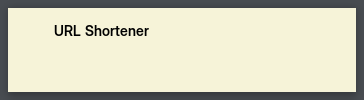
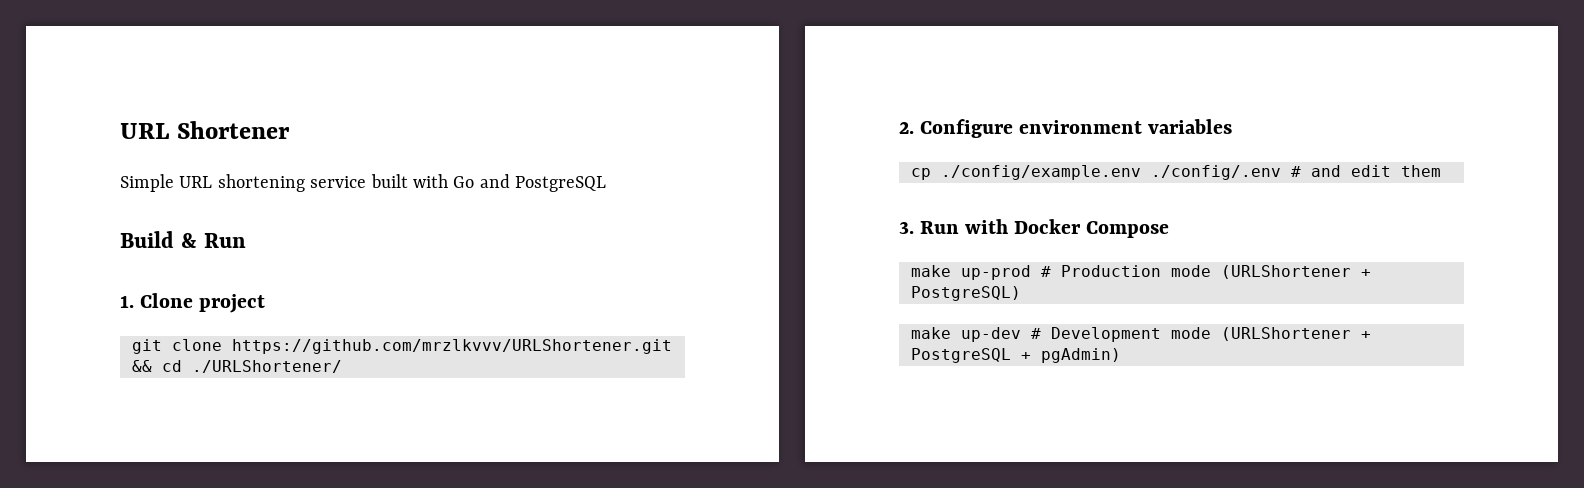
(149, 30) none -> [120,174,607,192] [120,231,246,248] [120,293,266,313] [132,339,672,354] [132,360,342,373] [899,119,1233,138] [911,165,1441,180] [899,219,1170,238] [911,265,1371,280] [911,286,1021,301] [911,327,1371,342] [911,348,1121,363] // Simple URL shortening service built with Go and PostgreSQL // Build & Run // 1. Clone project // git clone https://github.com/mrzlkvvv/URLShortener.git && cd ./URLShortener/ // 2. Configure environment variables // cp ./config/example.env ./config/.env # and edit them // 3. Run with Docker Compose // make up-prod # Production mode (URLShortener + PostgreSQL) // make up-dev # Development mode (URLShortener + PostgreSQL + pgAdmin)

